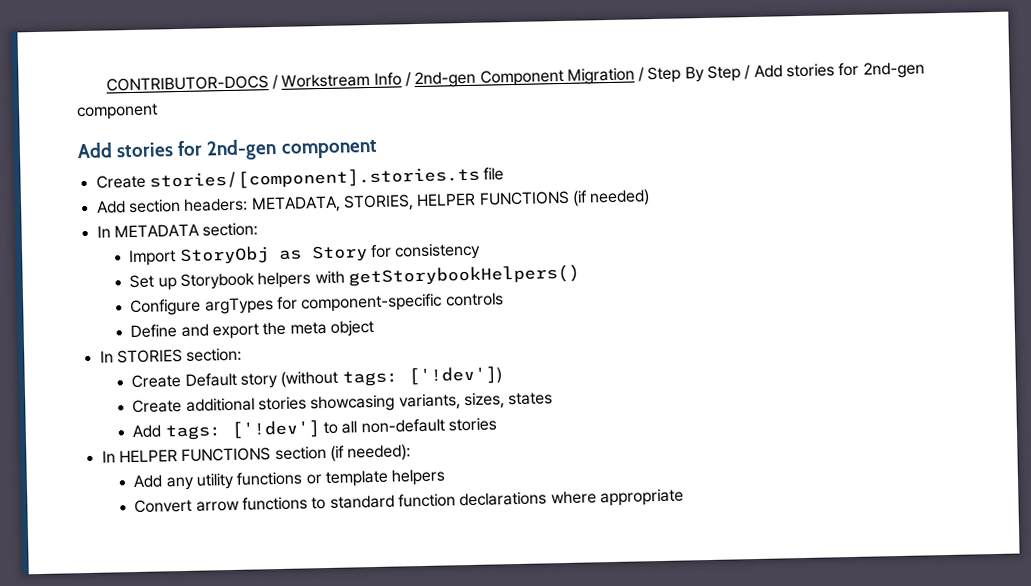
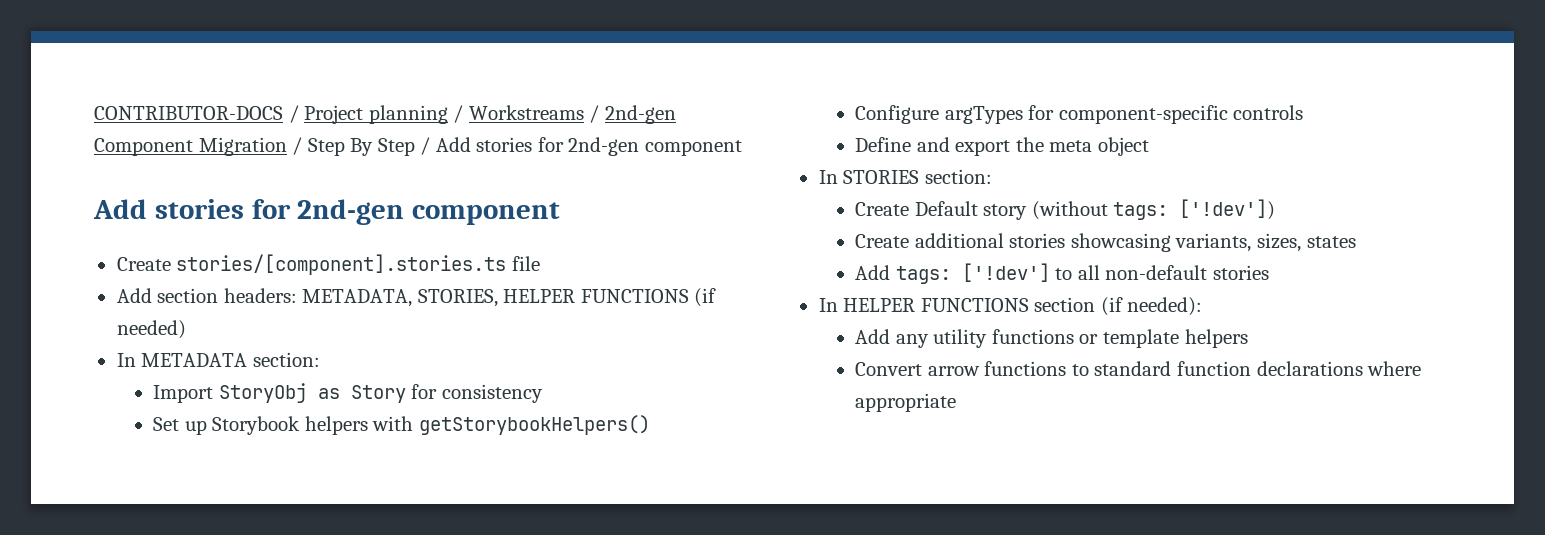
[281,72,402,88] Workstream Info -> [304,105,584,124] Project planning / Workstreams

